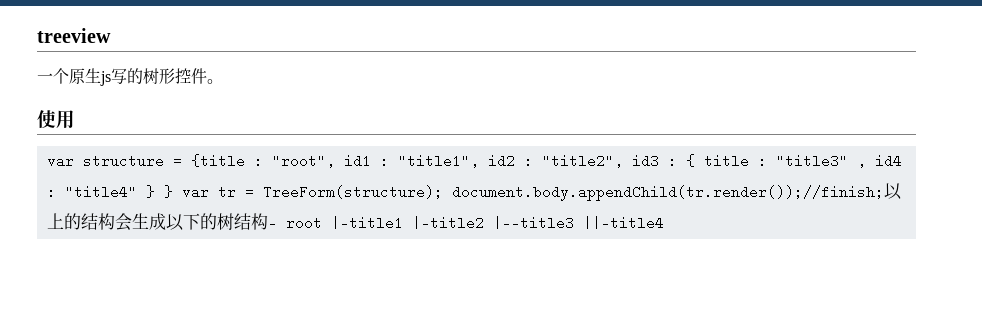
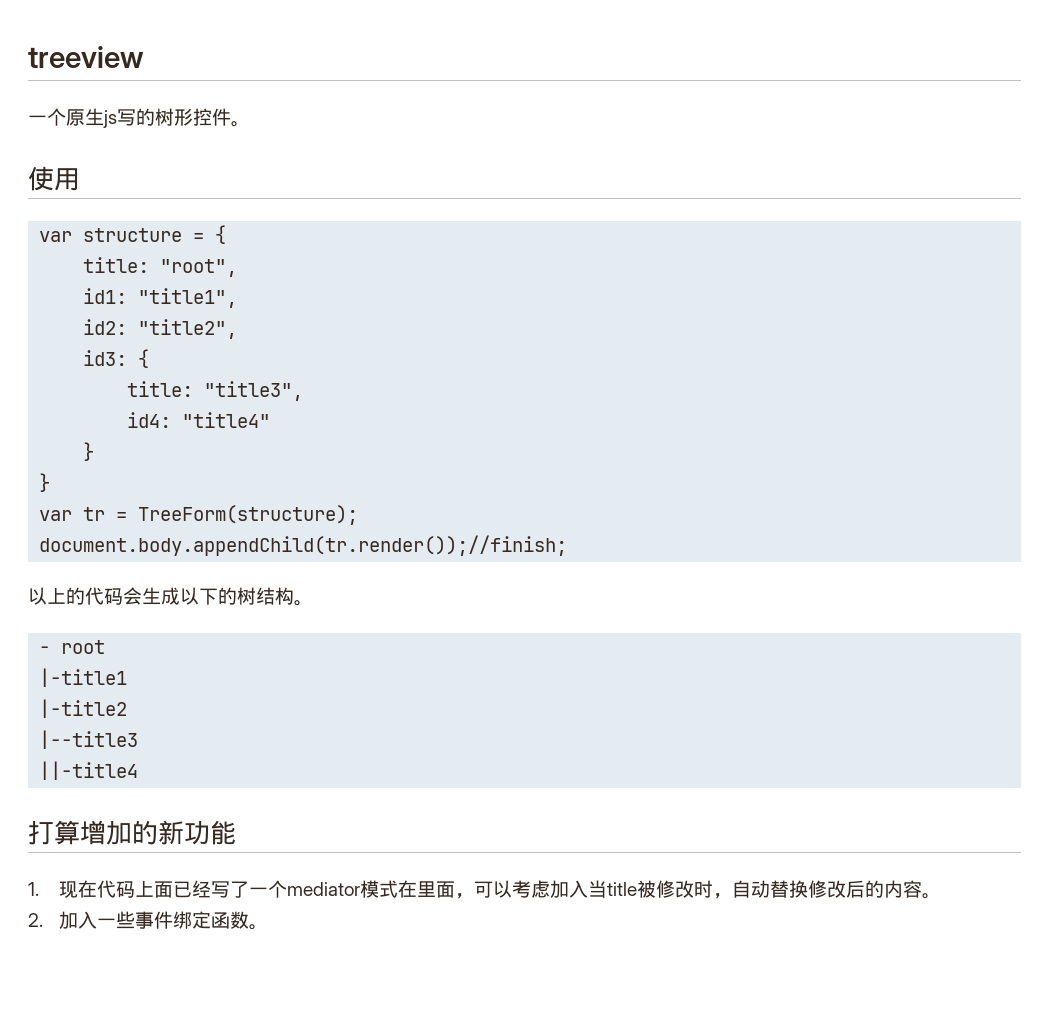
[190,154,263,168] {title : -> [215,225,227,244] [83,257,150,273] { // title:
[343,154,389,168] id1 : -> [83,288,128,304] // id1:
[487,154,533,168] id2 : -> [83,319,128,335] // id2:
[631,154,902,168] [46,185,56,199] id3 : { title : "title3" , id4 : -> [83,349,150,368] [127,381,304,401] [127,412,172,428] // id3: { // title: "title3", // id4:
[145,185,173,198] } } -> [83,442,95,461] [39,473,51,492] // } // } //
(443, 192) none -> (359, 515) //
[883,183,902,200] [46,213,115,230] 以上的结构 -> [28,587,123,605] // 以上的代码
(268, 221) none -> [294,600,313,606] 。 //
(322, 223) none -> (106, 647) //
(403, 223) none -> (128, 677) //
(484, 223) none -> (128, 708) //
(574, 223) none -> (139, 739) //
(664, 223) none -> [28,820,236,845] [28,880,941,899] [28,911,268,930] // 打算增加的新功能 // 1.现在代码上面已经写了一个mediator模式在里面，可以考虑加入当title被修改时，自动替换修改后的内容。 // 2.加入一些事件绑定函数。

